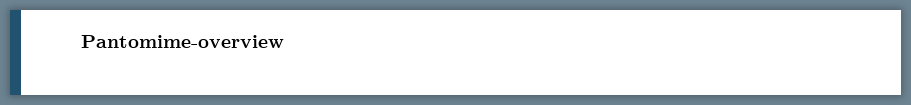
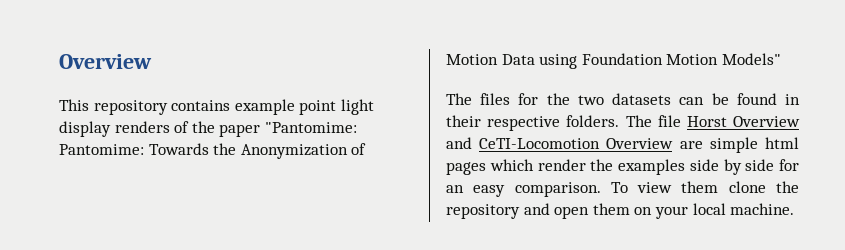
[81,35,284,48] Pantomime-overview -> [59,54,152,69] [59,99,374,115] [59,121,357,137] [59,143,367,159] [446,53,781,69] [446,93,800,105] [446,115,800,131] [446,137,799,153] [446,159,799,175] [446,181,799,197] [446,203,795,219] Overview // This repository contains example point light display renders of the paper "Pantomime: Pantomime: Towards the Anonymization of Motion Data using Foundation Motion Models" // The files for the two datasets can be found in their respective folders. The file Horst Overview and CeTI-Locomotion Overview are simple html pages which render the examples side by side for an easy comparison. To view them clone the repository and open them on your local machine.

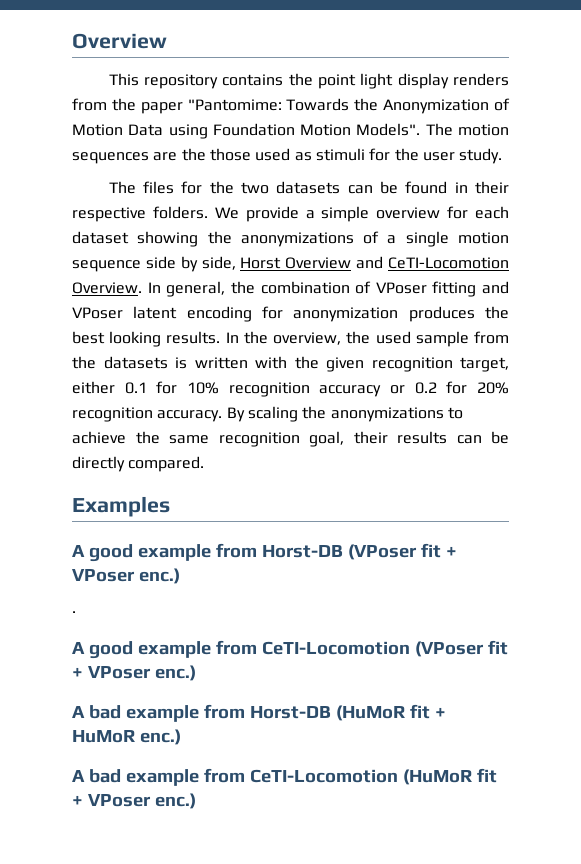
[234,99,295,115] example -> [288,73,313,86] the
[174,121,190,133] of -> [72,98,107,111] from
[59,144,144,155] Pantomime: -> (282, 105) none
[721,53,781,65] Models" -> [356,123,509,136] [72,148,503,164] Models". The motion sequences are the those used as stimuli for the user study.
[625,115,800,127] [446,137,799,153] [446,159,799,175] [446,181,799,197] [446,203,795,219] The file Horst Overview and CeTI-Locomotion Overview are simple html pages which render the examples side by side for an easy comparison. To view them clone the repository and open them on your local machine. -> [214,206,509,222] [72,231,509,247] [72,256,509,272] [72,281,509,297] [72,306,509,322] [72,331,510,347] [72,356,509,372] [72,381,510,397] [72,406,463,422] [72,431,509,447] [72,456,205,472] [72,496,170,517] [72,543,457,562] [72,568,180,584] [72,611,76,613] [72,640,508,659] [72,665,196,681] [72,704,446,722] [72,729,181,745] [72,768,497,786] [72,793,196,809] We provide a simple overview for each dataset showing the anonymizations of a single motion sequence side by side, Horst Overview and CeTI-Locomotion Overview. In general, the combination of VPoser fitting and VPoser latent encoding for anonymization produces the best looking results. In the overview, the used sample from the datasets is written with the given recognition target, either 0.1 for 10% recognition accuracy or 0.2 for 20% recognition accuracy. By scaling the anonymizations to achieve the same recognition goal, their results can be directly compared. // Examples // A good example from Horst-DB (VPoser fit + VPoser enc.) // . // A good example from CeTI-Locomotion (VPoser fit + VPoser enc.) // A bad example from Horst-DB (HuMoR fit + HuMoR enc.) // A bad example from CeTI-Locomotion (HuMoR fit + VPoser enc.)

